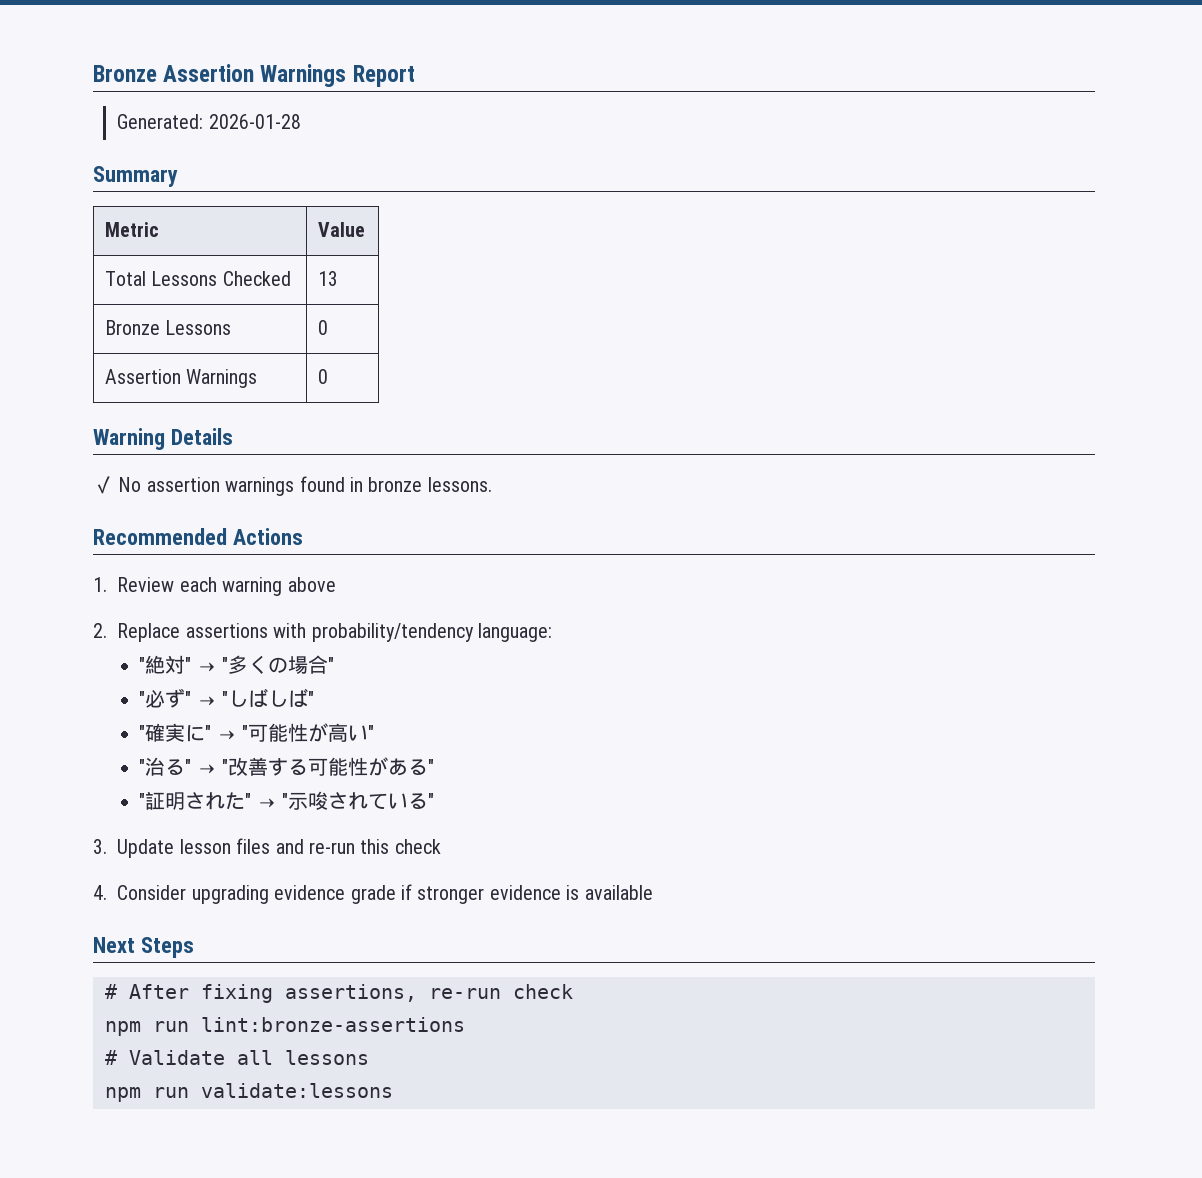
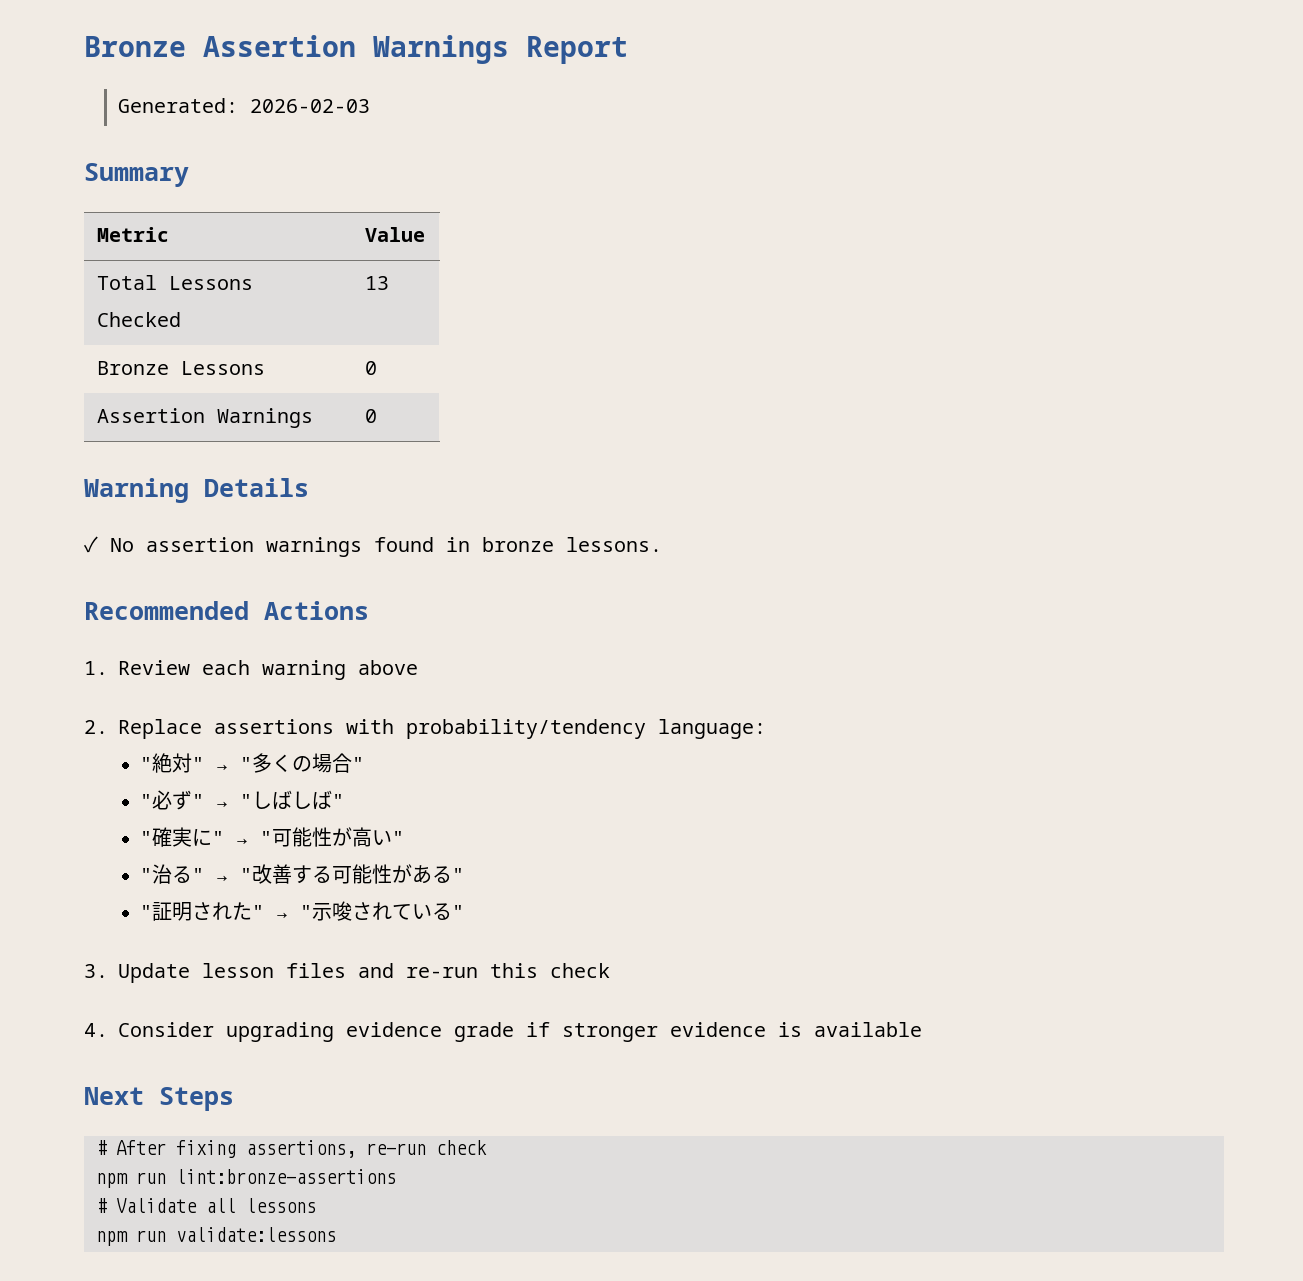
[208,114,301,129] 2026-01-28 -> [250,99,371,113] 2026-02-03

